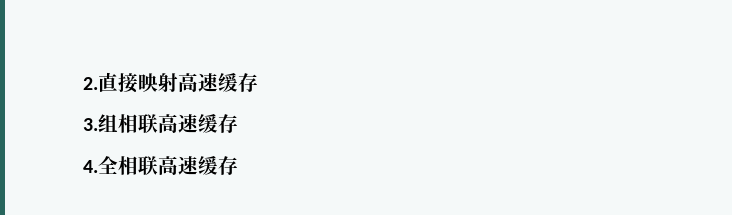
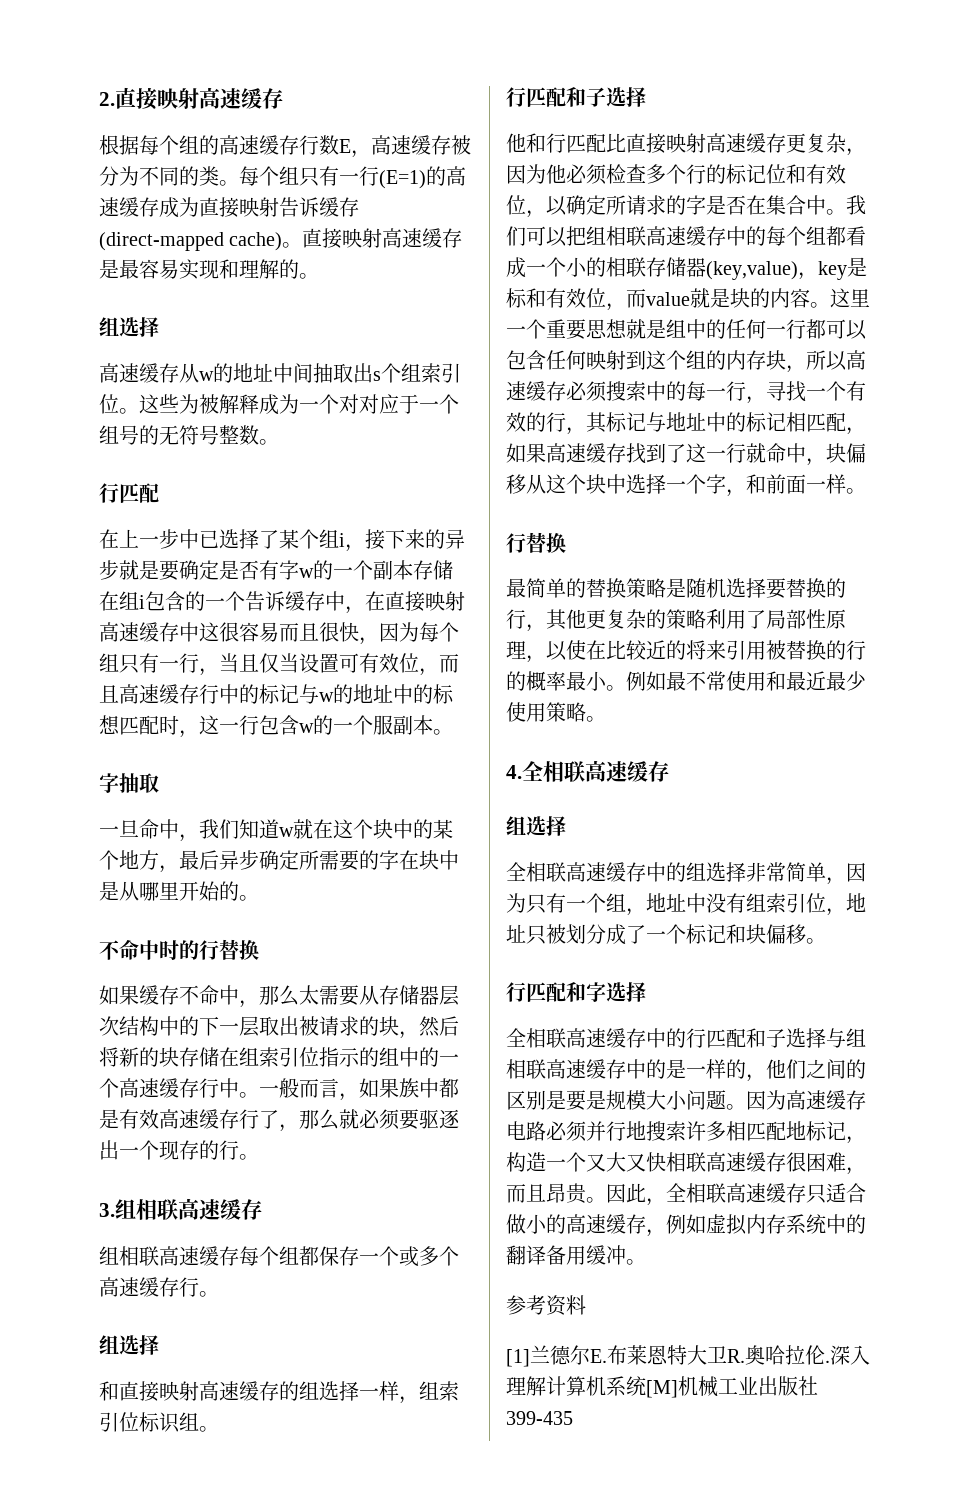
(258, 82) none -> [99,135,471,158] [99,166,466,189] [99,197,359,218] [99,228,463,251] [99,259,319,280] [99,317,159,337] [99,363,461,383] [99,394,459,415] [99,425,279,445] [99,483,159,503] [99,529,465,552] [99,560,453,581] [99,591,465,614] [99,622,459,645] [99,653,459,676] [99,684,454,704] [99,715,453,738] [99,773,159,793] [99,819,453,842] [99,850,459,873] [99,881,259,901] [99,939,259,960] [99,985,459,1008] [99,1016,459,1039] [99,1047,459,1067] [99,1078,459,1101] [99,1109,460,1132] [99,1140,259,1160] // 根据每个组的高速缓存行数E，高速缓存被分为不同的类。每个组只有一行(E=1)的高速缓存成为直接映射告诉缓存(direct-mapped cache)。直接映射高速缓存是最容易实现和理解的。 // 组选择 // 高速缓存从w的地址中间抽取出s个组索引位。这些为被解释成为一个对对应于一个组号的无符号整数。 // 行匹配 // 在上一步中已选择了某个组i，接下来的异步就是要确定是否有字w的一个副本存储在组i包含的一个告诉缓存中，在直接映射高速缓存中这很容易而且很快，因为每个组只有一行，当且仅当设置可有效位，而且高速缓存行中的标记与w的地址中的标想匹配时，这一行包含w的一个服副本。 // 字抽取 // 一旦命中，我们知道w就在这个块中的某个地方，最后异步确定所需要的字在块中是从哪里开始的。 // 不命中时的行替换 // 如果缓存不命中，那么太需要从存储器层次结构中的下一层取出被请求的块，然后将新的块存储在组索引位指示的组中的一个高速缓存行中。一般而言，如果族中都是有效高速缓存行了，那么就必须要驱逐出一个现存的行。
(238, 123) none -> [99,1246,459,1267] [99,1277,219,1297] [99,1335,159,1355] [99,1381,459,1404] [99,1412,219,1433] [506,87,646,107] [506,133,866,156] [506,164,846,185] [506,195,866,218] [506,226,866,247] [506,257,867,280] [506,288,870,311] [506,319,867,340] [506,350,866,373] [506,381,866,404] [506,412,866,435] [506,443,866,466] [506,474,866,497] [506,532,566,553] [506,578,846,599] [506,609,846,632] [506,640,866,663] [506,671,866,691] [506,702,606,722] // 组相联高速缓存每个组都保存一个或多个高速缓存行。 // 组选择 // 和直接映射高速缓存的组选择一样，组索引位标识组。 // 行匹配和子选择 // 他和行匹配比直接映射高速缓存更复杂，因为他必须检查多个行的标记位和有效位，以确定所请求的字是否在集合中。我们可以把组相联高速缓存中的每个组都看成一个小的相联存储器(key,value)，key是标和有效位，而value就是块的内容。这里一个重要思想就是组中的任何一行都可以包含任何映射到这个组的内存块，所以高速缓存必须搜索中的每一行，寻找一个有效的行，其标记与地址中的标记相匹配，如果高速缓存找到了这一行就命中，块偏移从这个块中选择一个字，和前面一样。 // 行替换 // 最简单的替换策略是随机选择要替换的行，其他更复杂的策略利用了局部性原理，以使在比较近的将来引用被替换的行的概率最小。例如最不常使用和最近最少使用策略。
(238, 165) none -> [506,816,566,836] [506,862,866,885] [506,893,866,916] [506,924,826,945] [506,982,646,1002] [506,1028,866,1048] [506,1059,866,1082] [506,1090,866,1111] [506,1121,866,1144] [506,1152,866,1175] [506,1183,866,1206] [506,1214,866,1237] [506,1245,646,1265] [506,1295,586,1316] [506,1345,870,1367] [506,1376,818,1398] [506,1411,573,1425] // 组选择 // 全相联高速缓存中的组选择非常简单，因为只有一个组，地址中没有组索引位，地址只被划分成了一个标记和块偏移。 // 行匹配和字选择 // 全相联高速缓存中的行匹配和子选择与组相联高速缓存中的是一样的，他们之间的区别是要是规模大小问题。因为高速缓存电路必须并行地搜索许多相匹配地标记，构造一个又大又快相联高速缓存很困难，而且昂贵。因此，全相联高速缓存只适合做小的高速缓存，例如虚拟内存系统中的翻译备用缓冲。 // 参考资料 // [1]兰德尔E.布莱恩特大卫R.奥哈拉伦.深入理解计算机系统[M]机械工业出版社399-435

